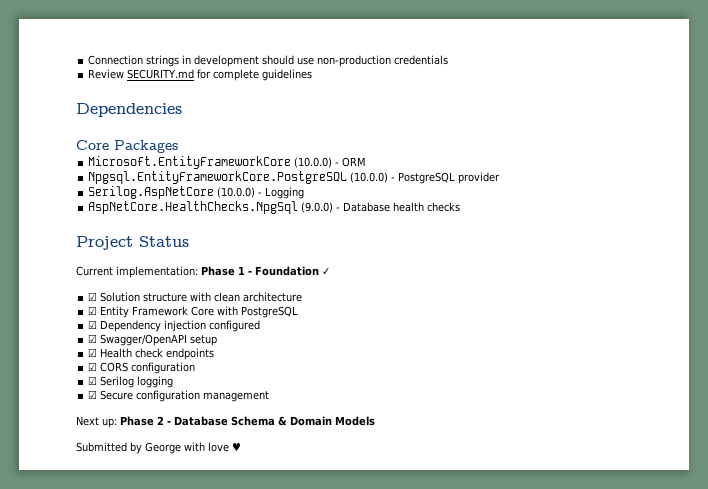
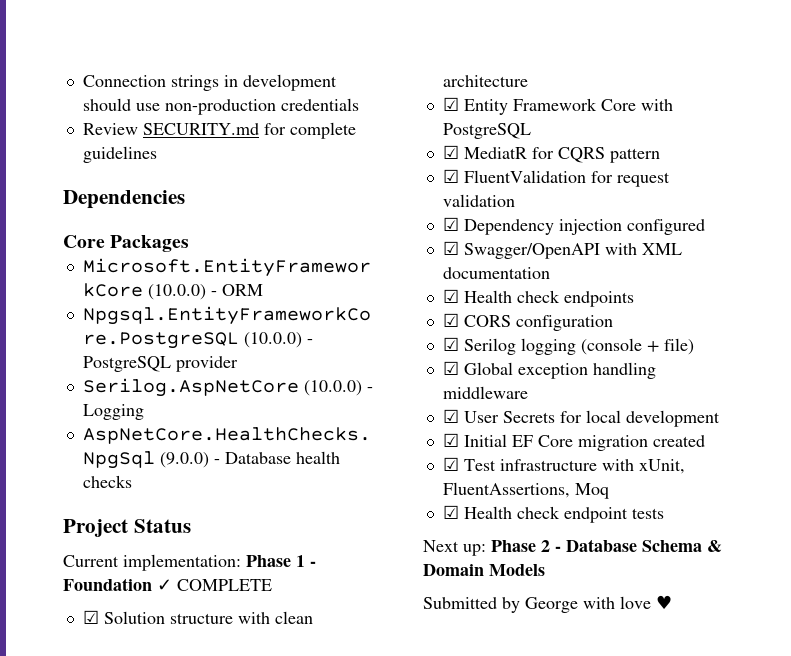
(330, 271) none -> [177,579,272,591] COMPLETE
(299, 312) none -> [442,145,660,163] [442,169,670,187] [442,194,515,207] // ☑ MediatR for CQRS pattern // ☑ FluentValidation for request validation
[190,335,218,346] setup -> [604,243,682,255] [442,267,550,279] with XML documentation
[88,390,270,402] // ☑ Secure configuration management -> [580,338,694,355] [442,361,656,379] [442,386,528,399] [442,409,720,427] [442,433,705,451] [442,457,685,474] [442,482,609,499] [442,505,664,523] (console + file) // ☑ Global exception handling middleware // ☑ User Secrets for local development // ☑ Initial EF Core migration created // ☑ Test infrastructure with xUnit, FluentAssertions, Moq // ☑ Health check endpoint tests

